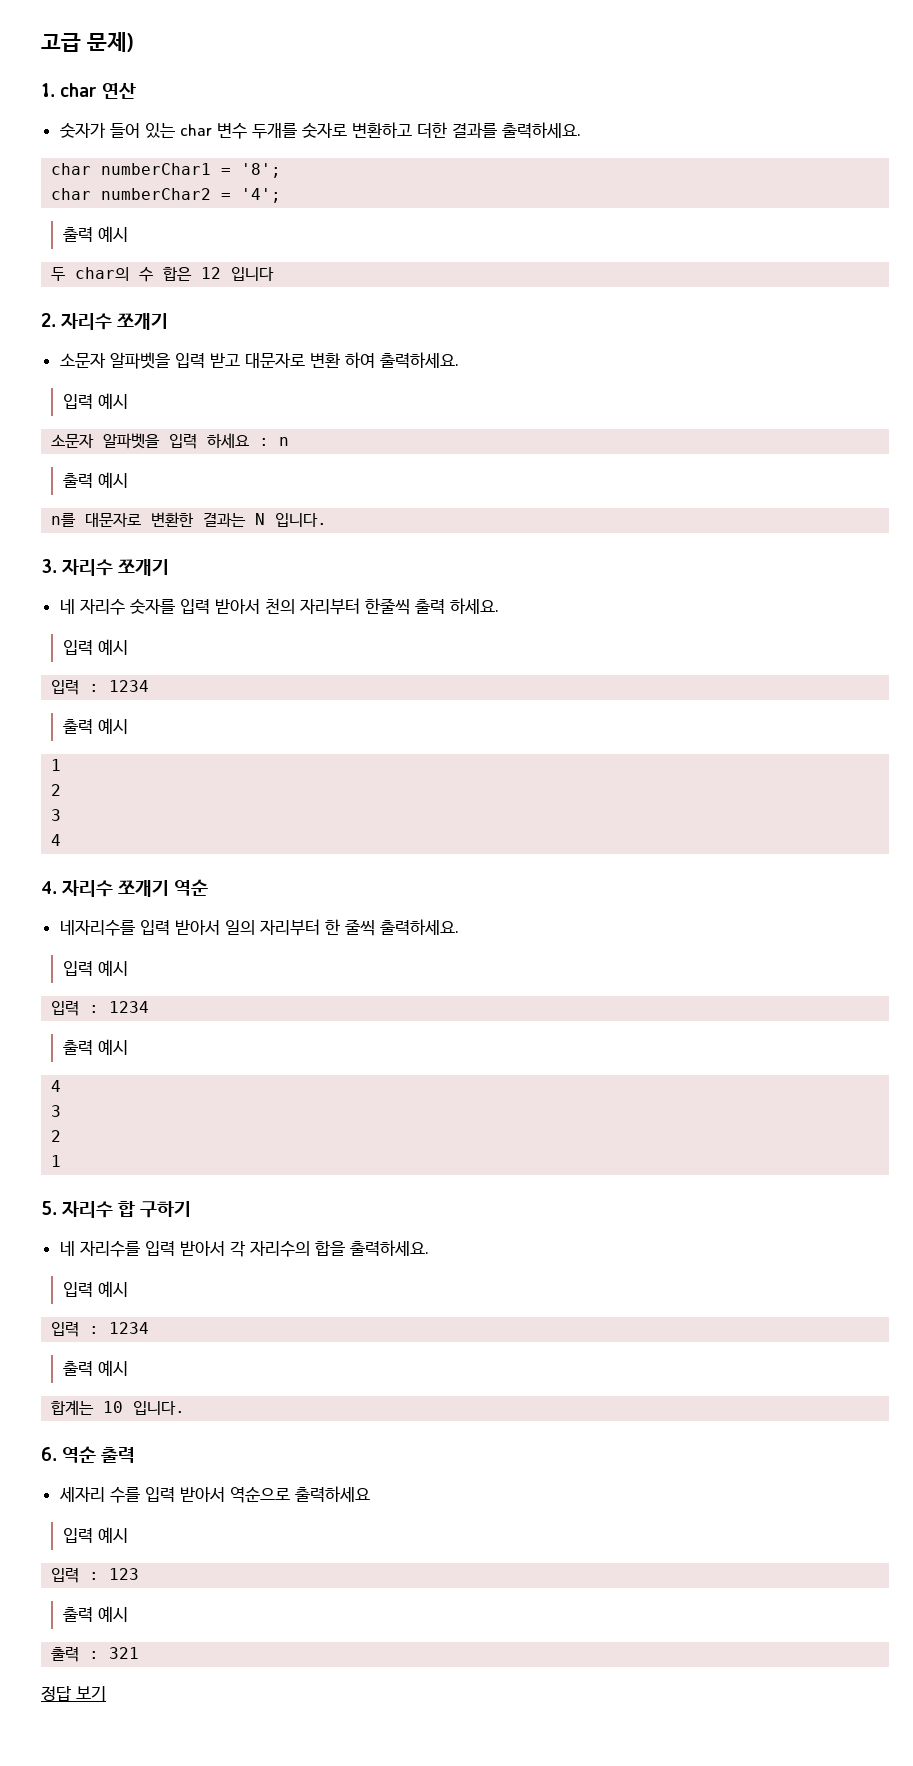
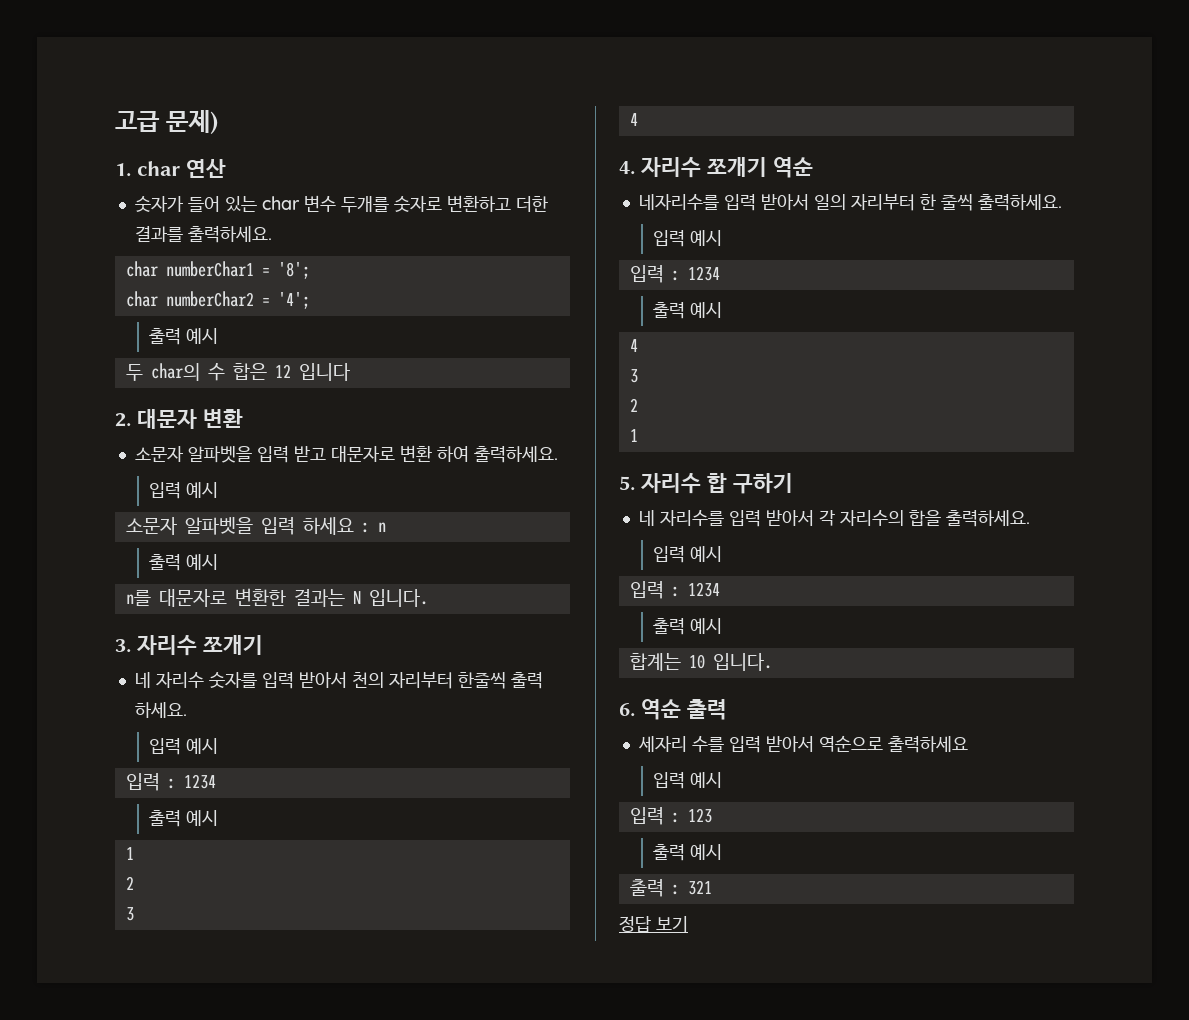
[60,313,169,330] 자리수 쪼개기 -> [137,409,243,429] 대문자 변환

